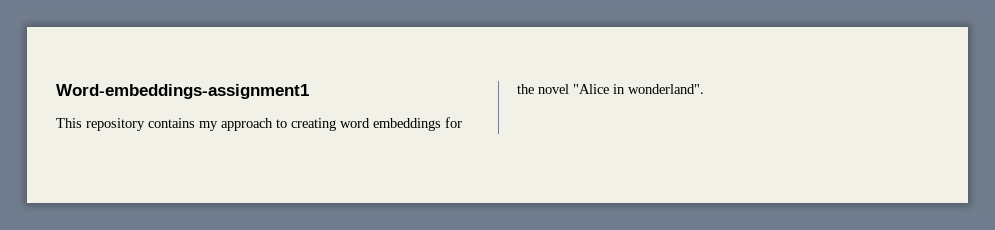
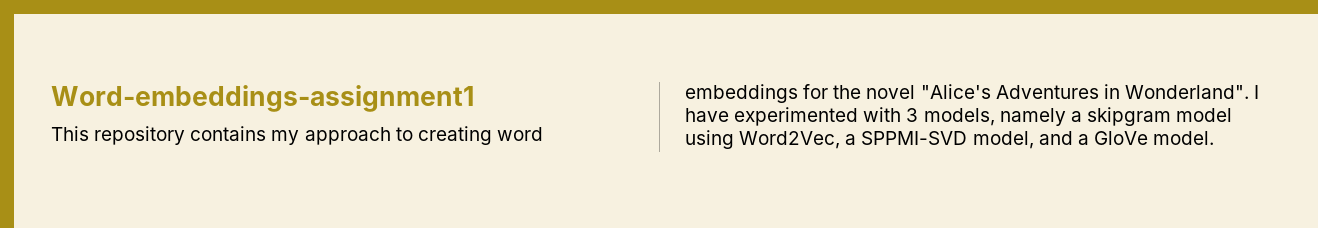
[573,84,704,94] "Alice in wonderland". -> [920,84,1260,99] [685,107,1233,126] [685,130,1215,149] "Alice's Adventures in Wonderland". I have experimented with 3 models, namely a skipgram model using Word2Vec, a SPPMI-SVD model, and a GloVe model.

